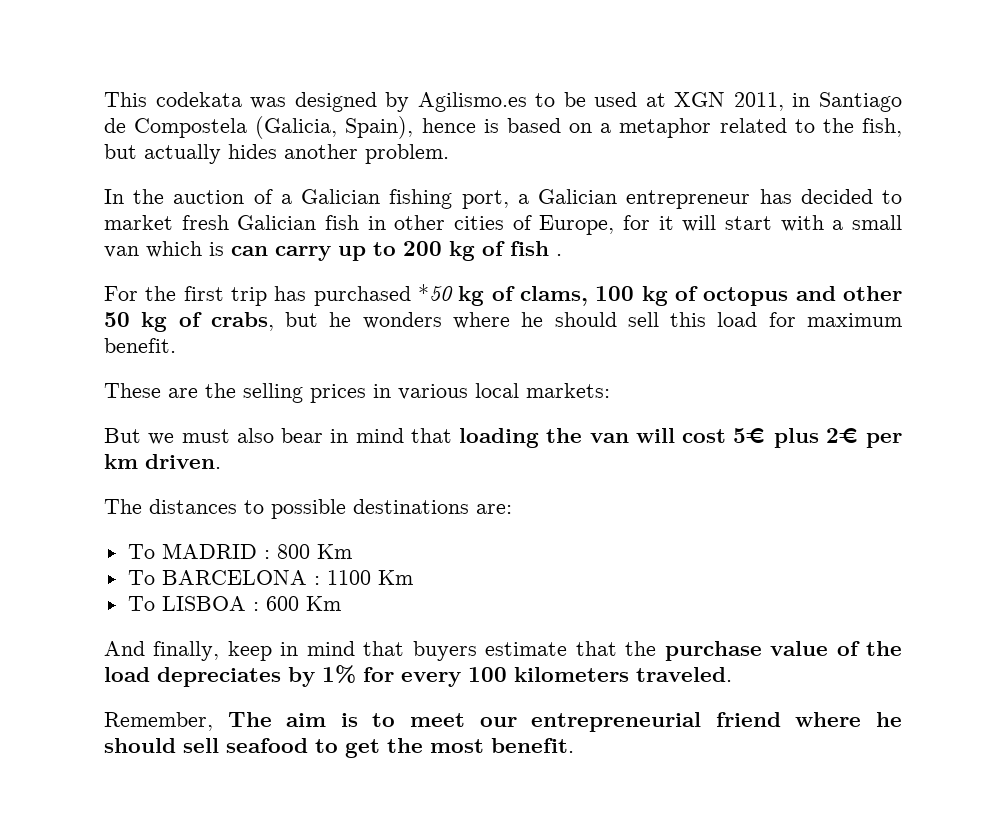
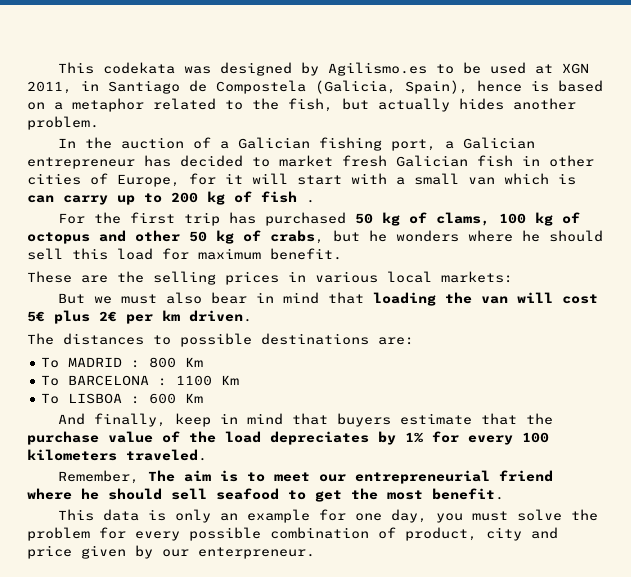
[418,284,453,301] *50 -> [354,213,373,224] 50
(574, 745) none -> [57,509,598,523] [27,527,558,541] [27,545,315,559] // This data is only an example for one day, you must solve the problem for every possible combination of product, city and price given by our enterpreneur.

